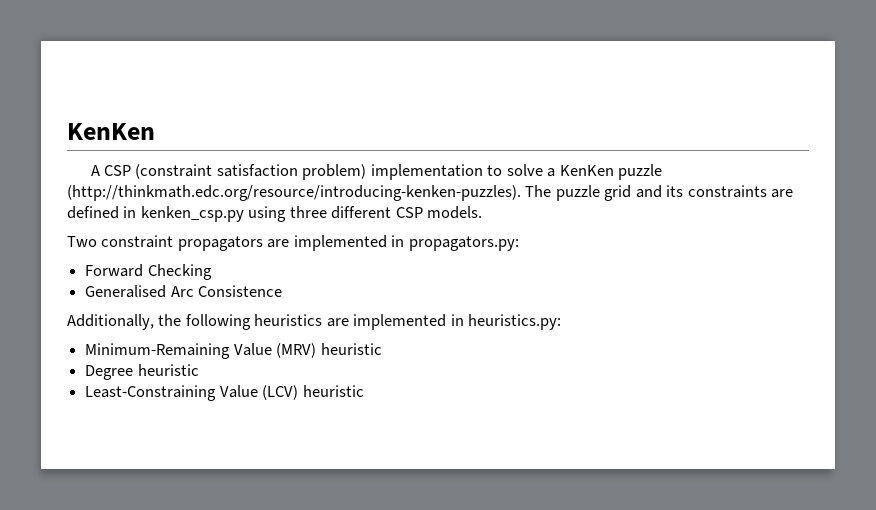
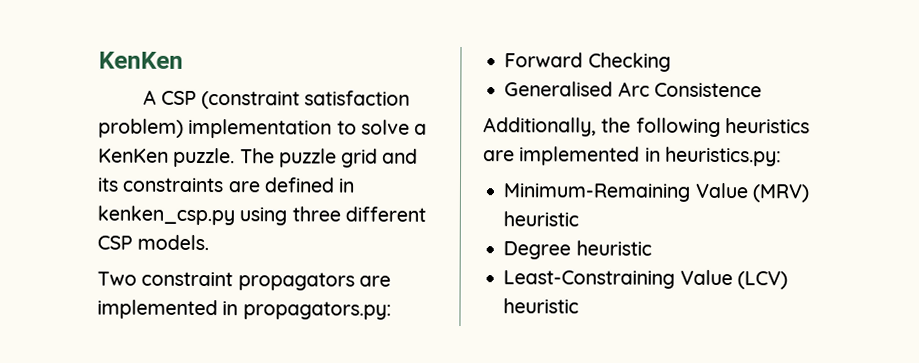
[618,164,663,180] [67,185,521,201] puzzle (http://thinkmath.edc.org/resource/introducing-kenken-puzzles). -> [173,147,236,168] puzzle.

